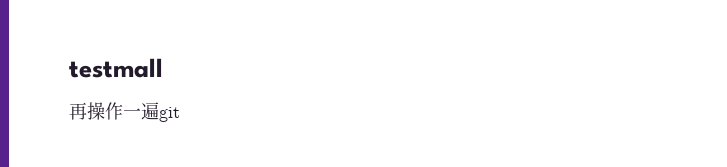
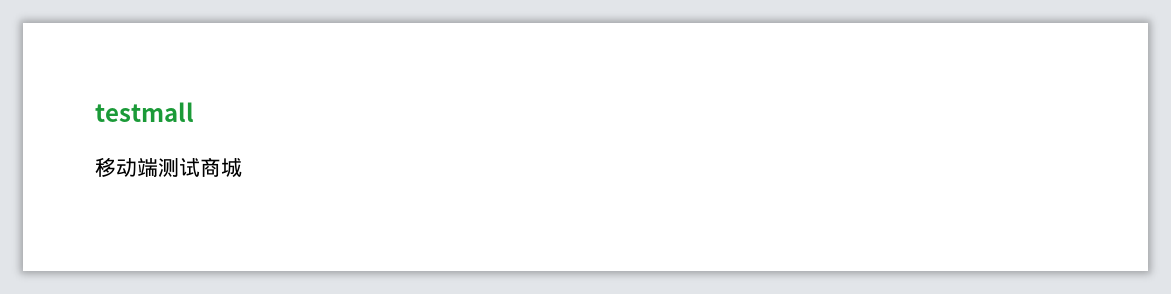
[69,102,180,122] 再操作一遍git -> [95,157,242,178] 移动端测试商城

